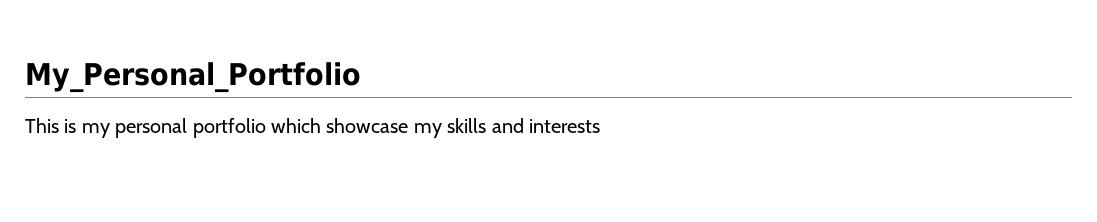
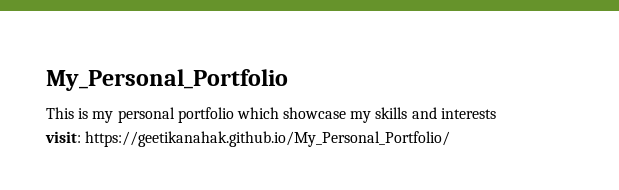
(600, 126) none -> [45,131,451,147] // visit: https://geetikanahak.github.io/My_Personal_Portfolio/

